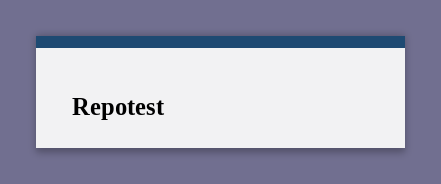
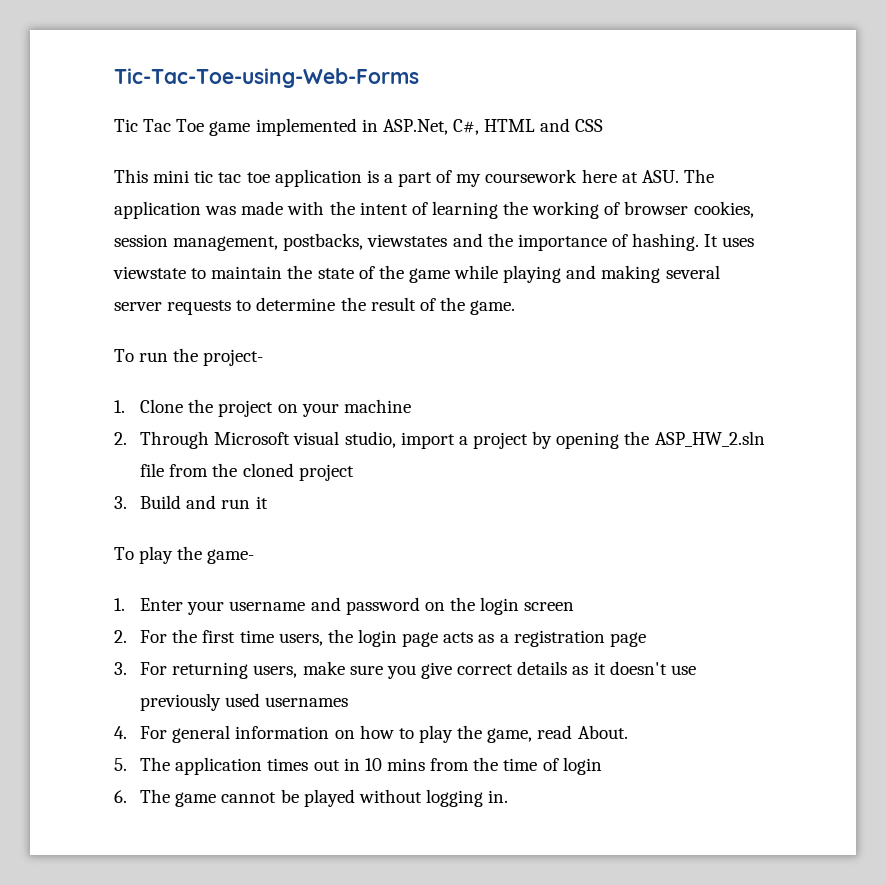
[72,98,165,120] Repotest -> [114,68,419,88] [114,118,604,136] [114,169,714,187] [114,201,754,219] [114,233,755,251] [113,265,720,283] [114,297,516,315] [114,348,264,366] [114,399,411,417] [114,431,765,449] [140,463,354,481] [114,495,268,509] [114,546,255,564] [114,597,575,615] [114,629,646,647] [114,661,696,679] [140,693,349,711] [114,725,628,743] [114,757,602,775] [114,789,509,807] Tic-Tac-Toe-using-Web-Forms // Tic Tac Toe game implemented in ASP.Net, C#, HTML and CSS // This mini tic tac toe application is a part of my coursework here at ASU. The application was made with the intent of learning the working of browser cookies, session management, postbacks, viewstates and the importance of hashing. It uses viewstate to maintain the state of the game while playing and making several server requests to determine the result of the game. // To run the project- // 1. Clone the project on your machine // 2. Through Microsoft visual studio, import a project by opening the ASP_HW_2.sln file from the cloned project // 3. Build and run it // To play the game- // 1. Enter your username and password on the login screen // 2. For the first time users, the login page acts as a registration page // 3. For returning users, make sure you give correct details as it doesn't use previously used usernames // 4. For general information on how to play the game, read About. // 5. The application times out in 10 mins from the time of login // 6. The game cannot be played without logging in.

